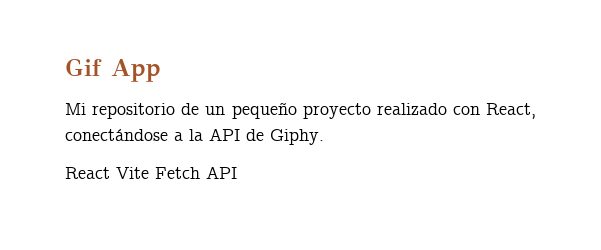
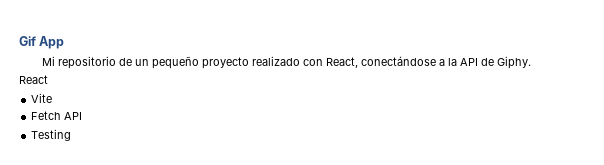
(110, 173) none -> (48, 79) //
(149, 173) none -> (53, 98) //
(237, 172) none -> [31,129,72,141] // Testing

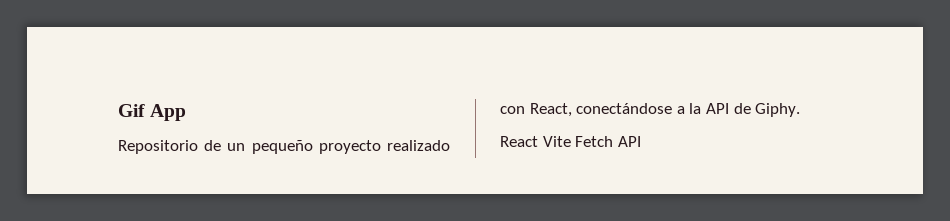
[41,56,116,69] Mi repositorio -> [118,140,198,154] Repositorio
(48, 79) // -> (538, 141) none
(53, 98) // -> (571, 141) none
[31,129,72,141] // Testing -> (641, 141) none

